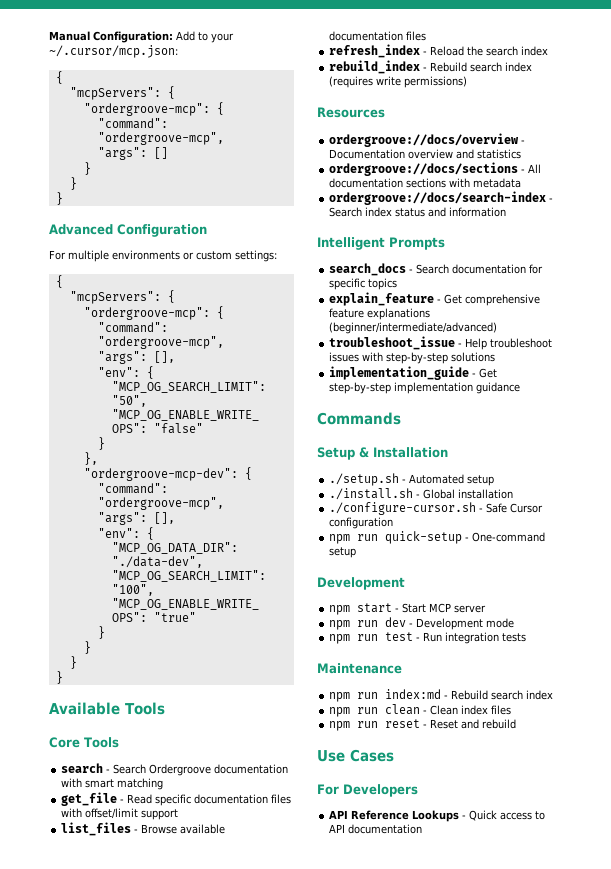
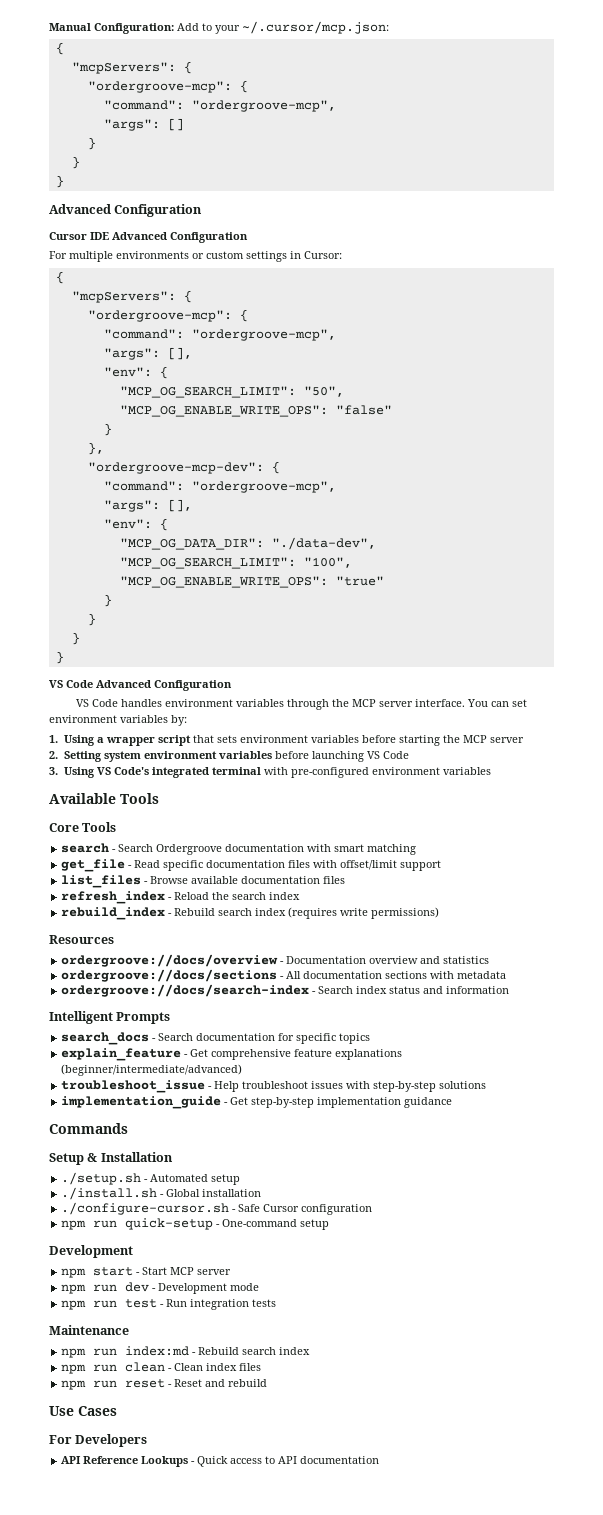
(207, 230) none -> [49,232,248,243] // Cursor IDE Advanced Configuration
[235,250,277,262] settings: -> [246,251,342,262] settings in Cursor:
(63, 677) none -> [49,680,232,691] [76,699,528,710] [49,715,187,726] [49,735,525,746] [49,751,410,762] [49,767,492,778] // VS Code Advanced Configuration // VS Code handles environment variables through the MCP server interface. You can set environment variables by: // 1. Using a wrapper script that sets environment variables before starting the MCP server // 2. Setting system environment variables before launching VS Code // 3. Using VS Code's integrated terminal with pre-configured environment variables

